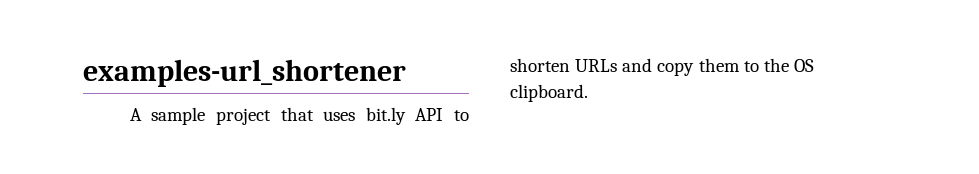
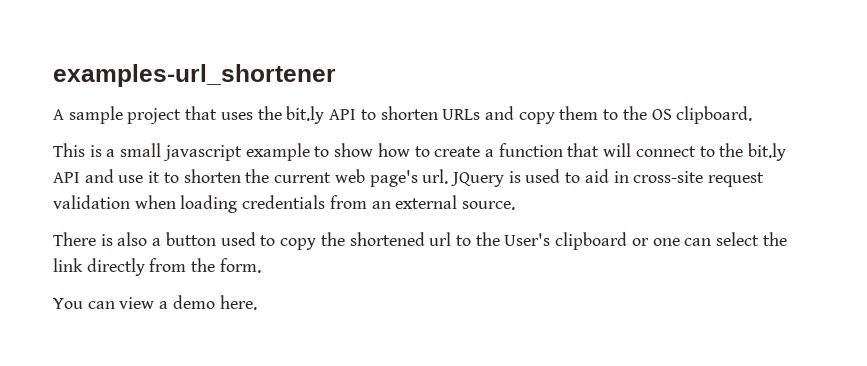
(356, 116) none -> [257,106,282,120] the
(588, 93) none -> [53,143,787,161] [53,169,765,187] [53,195,516,213] [53,232,787,250] [53,258,261,276] [53,295,257,310] // This is a small javascript example to show how to create a function that will connect to the bit.ly API and use it to shorten the current web page's url. JQuery is used to aid in cross-site request validation when loading credentials from an external source. // There is also a button used to copy the shortened url to the User's clipboard or one can select the link directly from the form. // You can view a demo here.

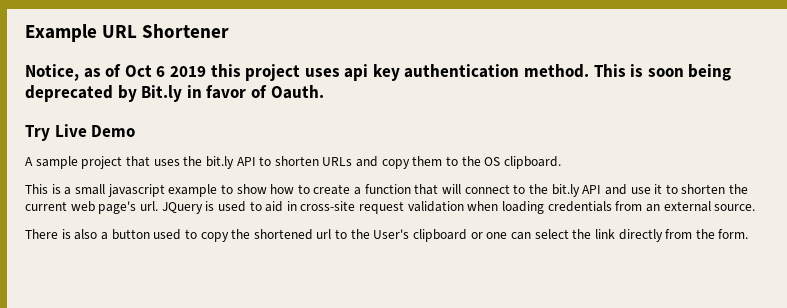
[53,64,336,87] examples-url_shortener -> [25,24,230,42] [25,64,732,81] [25,85,324,102] [25,124,136,141] Example URL Shortener // Notice, as of Oct 6 2019 this project uses api key authentication method. This is soon being deprecated by Bit.ly in favor of Oauth. // Try Live Demo
[53,295,257,310] // You can view a demo here. -> (749, 234) none

